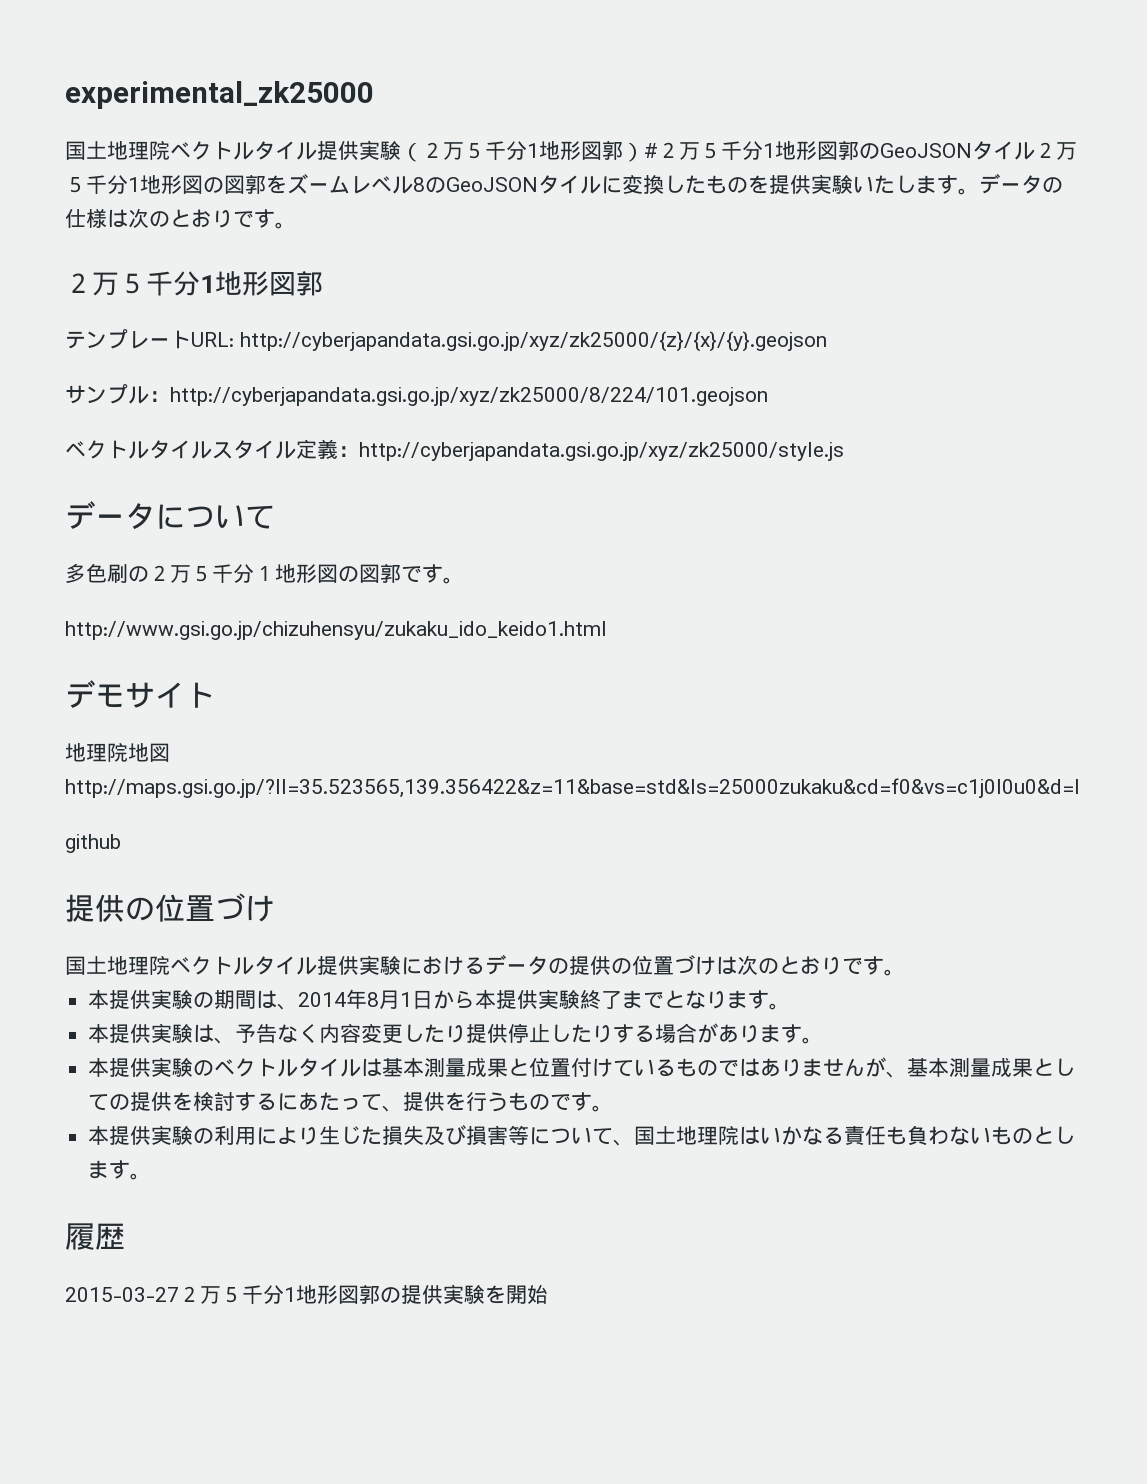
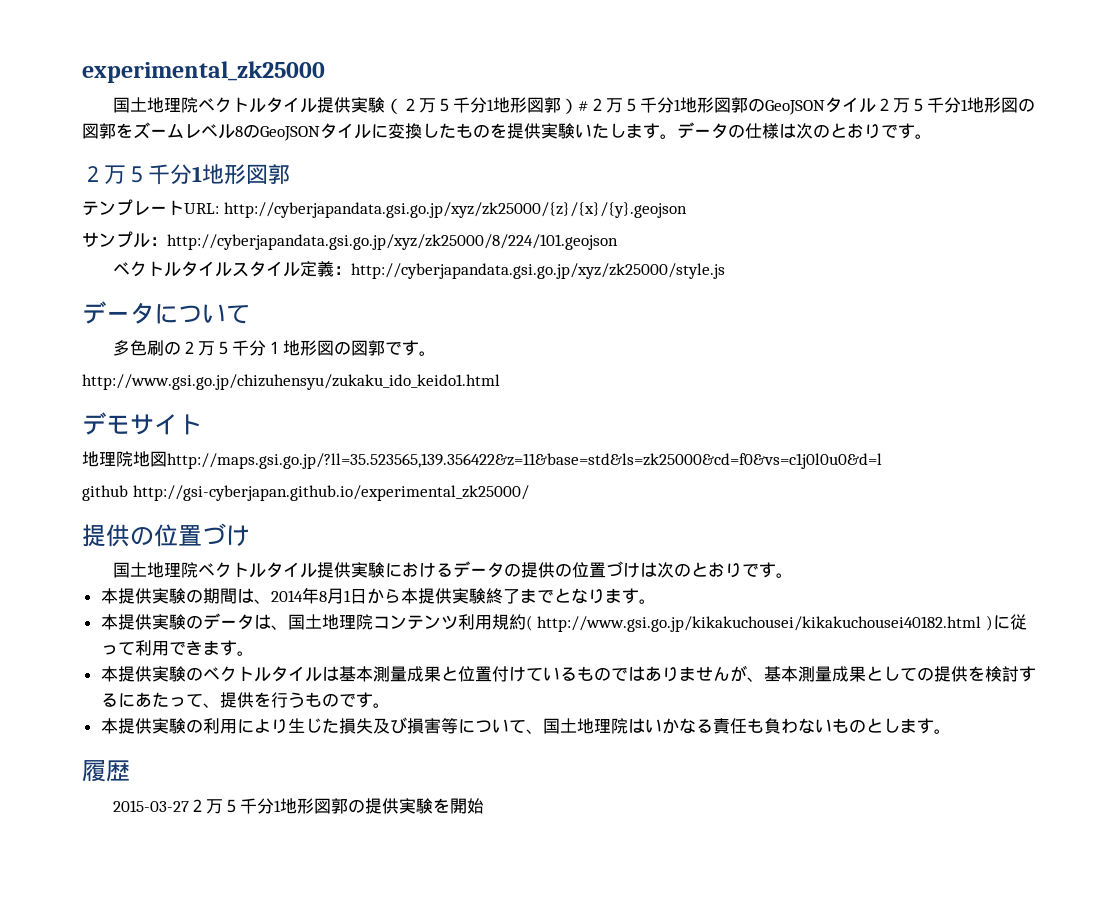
[65,778,1080,798] http://maps.gsi.go.jp/?ll=35.523565,139.356422&z=11&base=std&ls=25000zukaku&cd=f0&vs=c1j0l0u0&d=l -> [167,453,882,469] http://maps.gsi.go.jp/?ll=35.523565,139.356422&z=11&base=std&ls=zk25000&cd=f0&vs=c1j0l0u0&d=l
(121, 843) none -> [132,485,529,501] http://gsi-cyberjapan.github.io/experimental_zk25000/
[193,1023,761,1044] は、予告なく内容変更したり提供停止したりする場合があり -> [185,613,1027,632] [100,640,203,656] のデータは、国土地理院コンテンツ利用規約( http://www.gsi.go.jp/kikakuchousei/kikakuchousei40182.html )に従って利用でき

